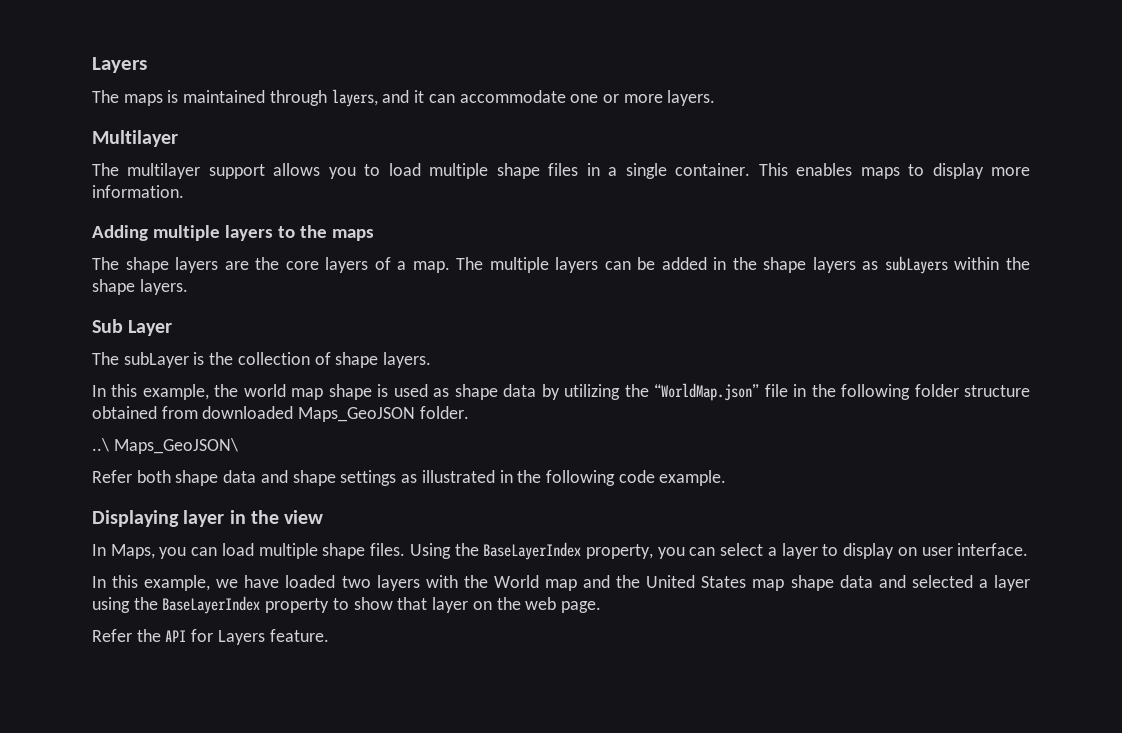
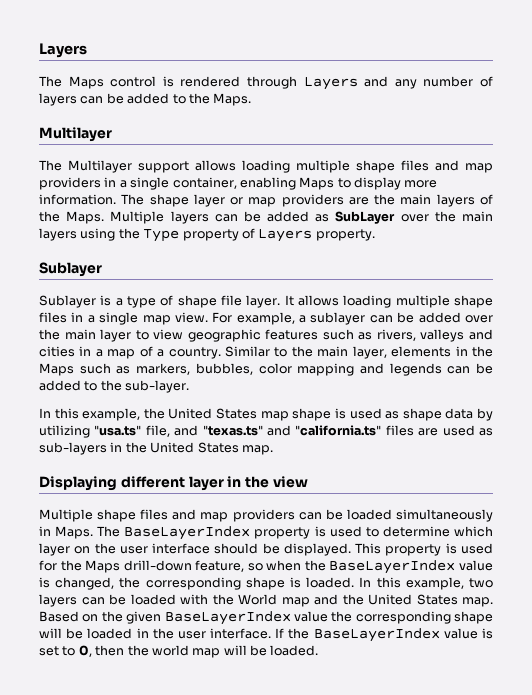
[123,89,716,107] maps is maintained through layers, and it can accommodate one or more layers. -> [68,76,494,90] [39,93,252,106] Maps control is rendered through Layers and any number of layers can be added to the Maps.
[127,163,201,179] multilayer -> [68,160,132,173] Multilayer
[328,163,421,179] you to load -> [242,160,493,173] [39,177,438,190] [39,194,493,207] [39,211,494,224] [39,228,375,242] [39,262,102,277] [39,295,392,308] loading multiple shape files and map providers in a single container, enabling Maps to display more information. The shape layer or map providers are the main layers of the Maps. Multiple layers can be added as SubLayer over the main layers using the Type property of Layers property. // Sublayer // Sublayer is a type of shape file layer. It allows loading
[675,163,1031,179] [92,185,184,198] [92,225,374,241] [92,256,1030,274] [92,279,188,295] [92,319,173,336] [92,352,432,368] container. This enables maps to display more information. // Adding multiple layers to the maps // The shape layers are the core layers of a map. The multiple layers can be added in the shape layers as subLayers within the shape layers. // Sub Layer // The subLayer is the collection of shape layers. -> [142,312,493,325] [39,329,494,342] [39,346,494,359] [39,363,493,376] [39,380,190,393] map view. For example, a sublayer can be added over the main layer to view geographic features such as rivers, valleys and cities in a map of a country. Similar to the main layer, elements in the Maps such as markers, bubbles, color mapping and legends can be added to the sub-layer.
[243,384,286,397] world -> [168,408,258,419] United States
[624,383,1030,401] [92,406,469,422] [92,438,238,454] [92,470,727,486] the “WorldMap.json” file in the following folder structure obtained from downloaded Maps_GeoJSON folder. // ..\ Maps_GeoJSON\ // Refer both shape data and shape settings as illustrated in the following code example. -> [94,425,493,437] [39,442,273,455] "usa.ts" file, and "texas.ts" and "california.ts" files are used as sub-layers in the United States map.
(179, 518) none -> [120,476,185,488] different
[92,542,1029,560] [92,575,420,591] In Maps, you can load multiple shape files. Using the BaseLayerIndex property, you can select a layer to display on user interface. // In this example, we have loaded two layers -> [39,509,493,522] [39,526,493,540] [39,543,493,556] [39,560,493,574] [39,577,493,590] [39,594,176,607] Multiple shape files and map providers can be loaded simultaneously in Maps. The BaseLayerIndex property is used to determine which layer on the user interface should be displayed. This property is used for the Maps drill-down feature, so when the BaseLayerIndex value is changed, the corresponding shape is loaded. In this example, two layers can be loaded
[752,575,1031,591] [92,596,601,614] [92,629,329,645] map shape data and selected a layer using the BaseLayerIndex property to show that layer on the web page. // Refer the API for Layers feature. -> [462,597,493,607] [39,611,493,625] [39,628,494,642] [39,645,319,658] map. Based on the given BaseLayerIndex value the corresponding shape will be loaded in the user interface. If the BaseLayerIndex value is set to 0, then the world map will be loaded.

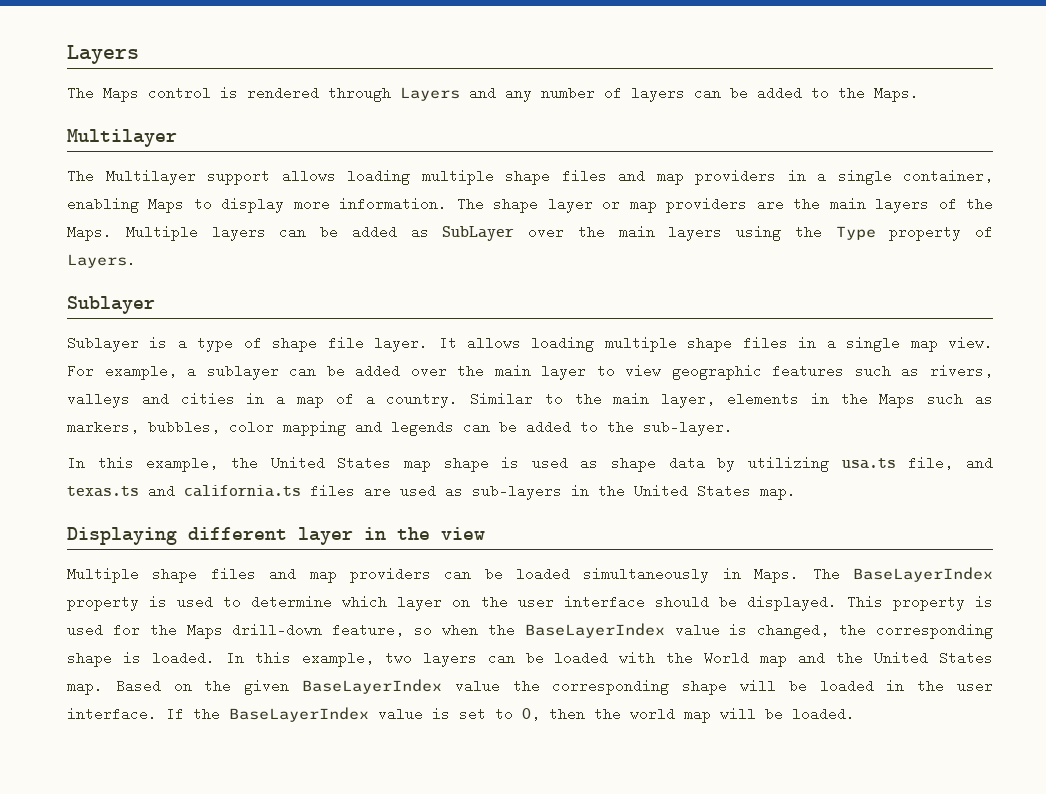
[258,228,375,242] Layers property. -> [67,253,136,268] Layers.
[94,425,142,436] "usa.ts" -> [841,458,896,469] usa.ts
[202,425,382,436] "texas.ts" and "california.ts" -> [67,484,301,498] texas.ts and california.ts

